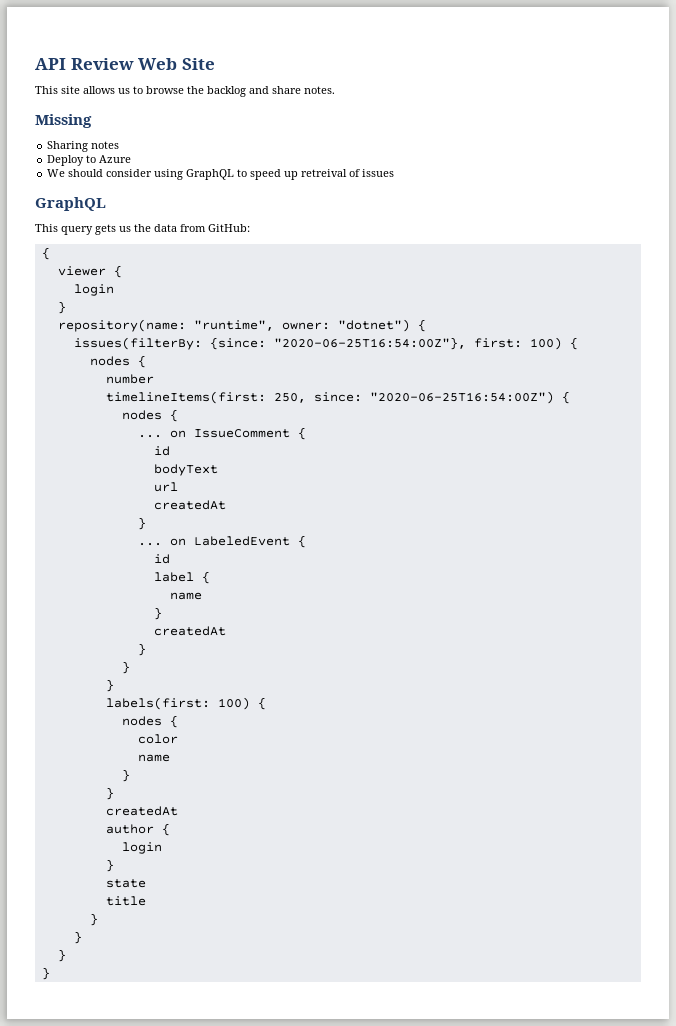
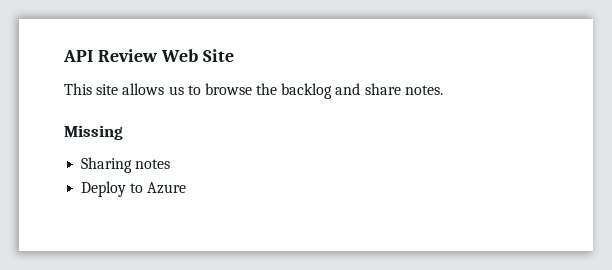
[47,169,395,180] [35,197,106,211] [35,224,250,235] [41,247,50,260] [57,265,122,278] [73,284,114,296] [57,301,66,314] [57,319,426,332] [73,337,578,350] [89,355,146,368] [105,374,154,384] [105,391,570,404] [121,409,178,422] [137,427,306,440] [153,446,170,456] [153,464,218,476] [153,482,178,492] [153,500,226,510] [137,517,146,530] [137,535,306,548] [153,554,170,564] [153,571,210,584] [169,592,202,600] [153,607,162,620] [153,626,226,636] [137,643,146,656] [121,661,130,674] [105,679,114,692] [105,697,266,710] [121,715,178,728] [137,734,178,744] [137,754,170,762] [121,769,130,782] [105,787,114,800] [105,806,178,816] [105,823,170,836] [121,842,162,854] [105,859,114,872] [105,879,146,888] [105,896,146,906] [89,913,98,926] [73,931,82,944] [57,949,66,962] [41,967,50,980] // We should consider using GraphQL to speed up retreival of issues // GraphQL // This query gets us the data from GitHub: // { // viewer { // login // } // repository(name: "runtime", owner: "dotnet") { // issues(filterBy: {since: "2020-06-25T16:54:00Z"}, first: 100) { // nodes { // number // timelineItems(first: 250, since: "2020-06-25T16:54:00Z") { // nodes { // ... on IssueComment { // id // bodyText // url // createdAt // } // ... on LabeledEvent { // id // label { // name // } // createdAt // } // } // } // labels(first: 100) { // nodes { // color // name // } // } // createdAt // author { // login // } // state // title // } // } // } // } -> (187, 188) none

